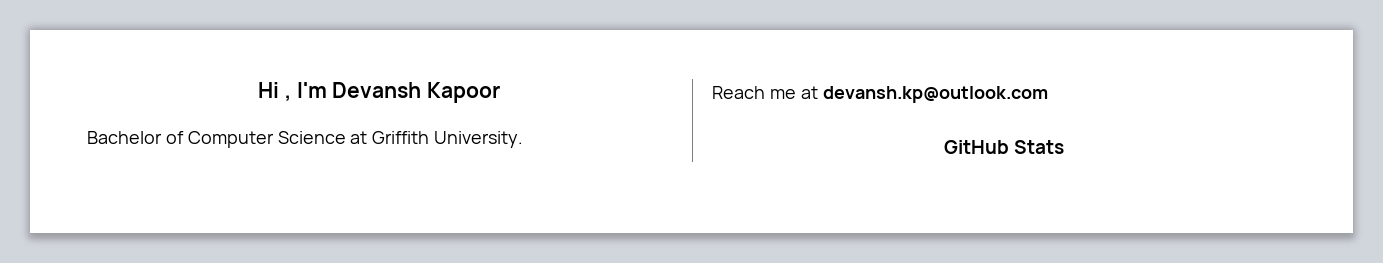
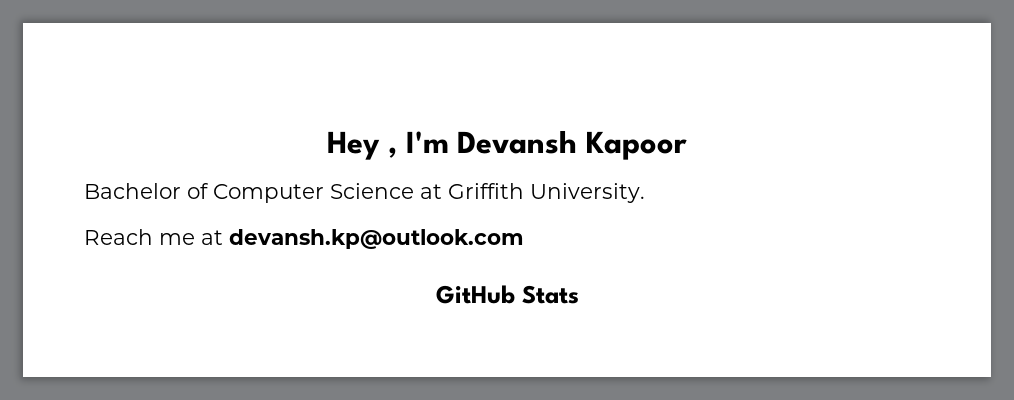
[258,82,280,98] Hi -> [327,131,381,160] Hey

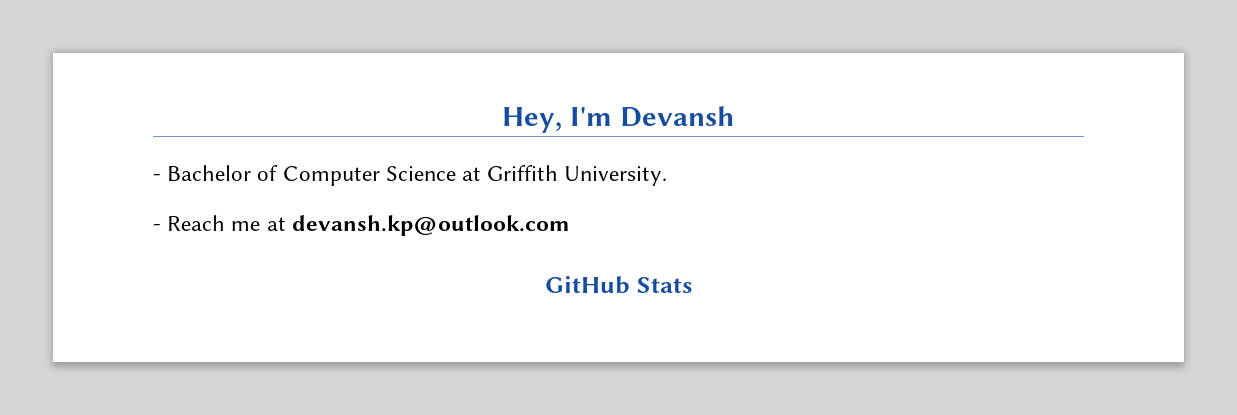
[327,131,397,160] Hey , -> [502,107,563,133] Hey,
[585,131,687,160] Kapoor // -> [153,174,161,181] // -
(645, 193) none -> [153,224,161,231] -

